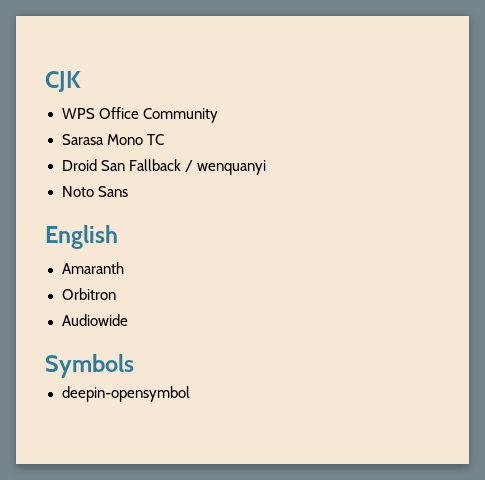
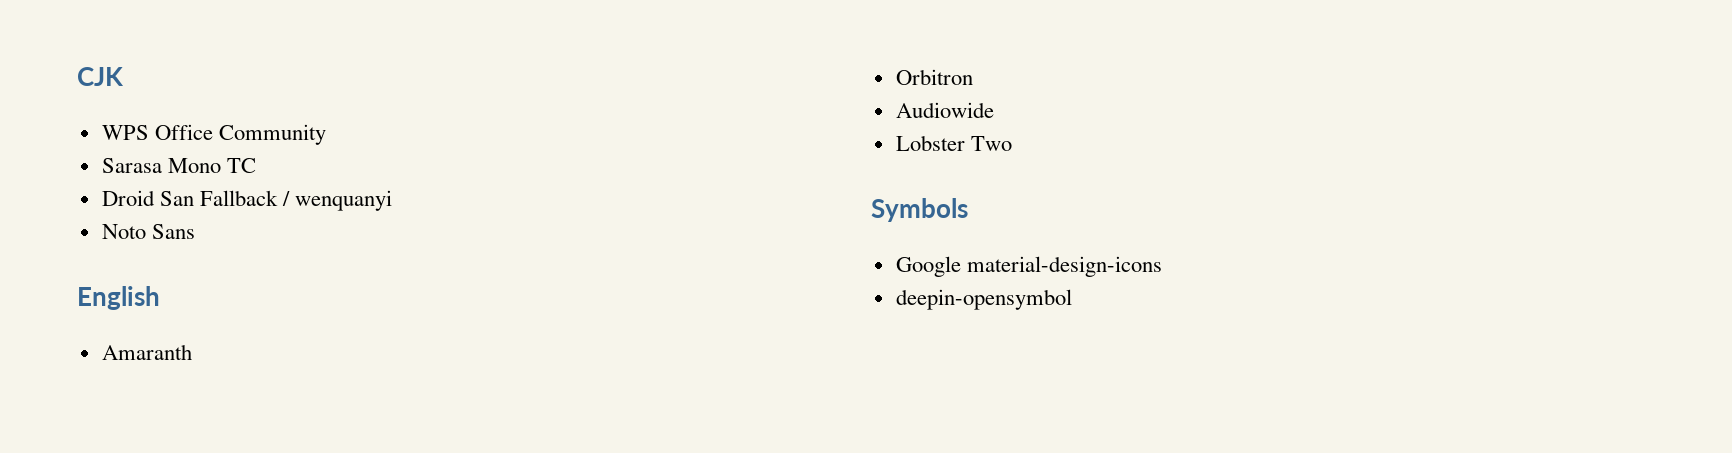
(128, 320) none -> [895,135,1012,151] // Lobster Two
(134, 366) none -> [895,256,1162,277] // Google material-design-icons

